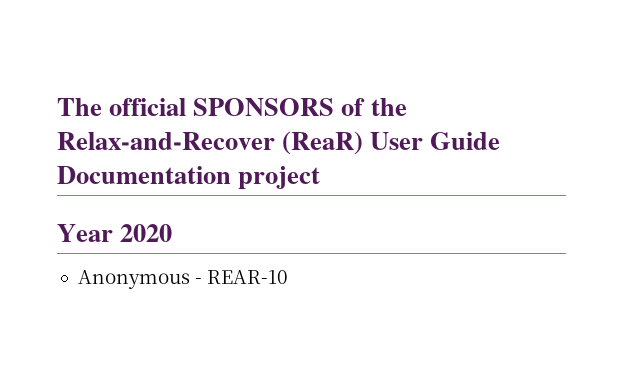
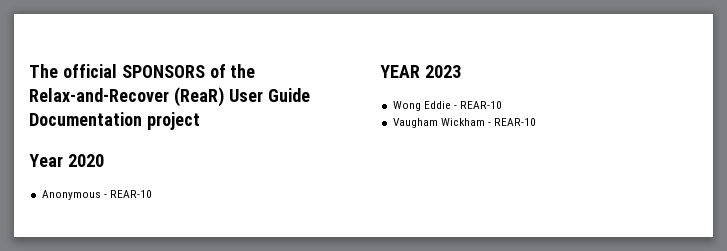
(289, 277) none -> [380,65,461,78] [392,101,502,111] [392,118,536,128] // YEAR 2023 // Wong Eddie - REAR-10 // Vaugham Wickham - REAR-10

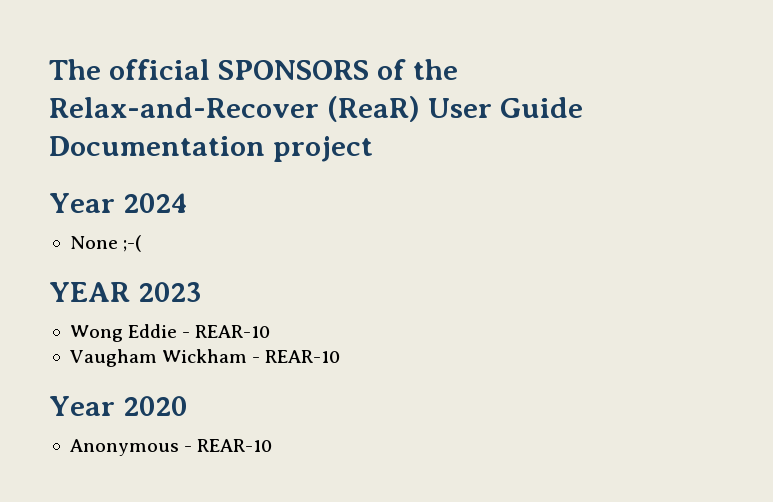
[67,154,104,167] [41,190,152,200] 2020 // Anonymous - REAR-10 -> [122,193,188,213] [69,235,142,252] 2024 // None ;-(
(536, 122) none -> [49,396,187,416] [69,439,273,456] // Year 2020 // Anonymous - REAR-10

